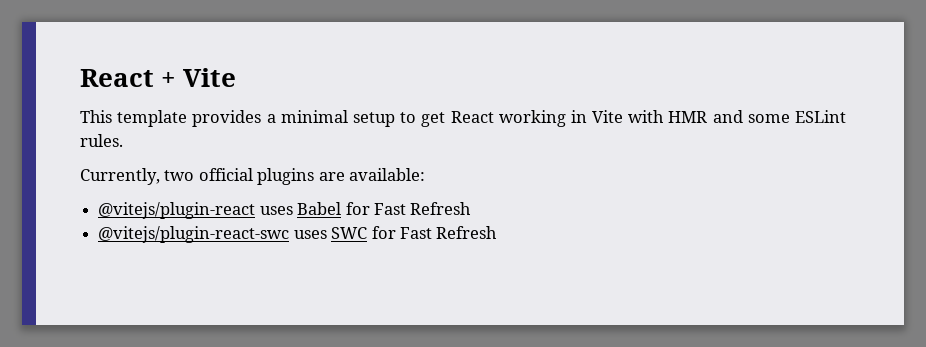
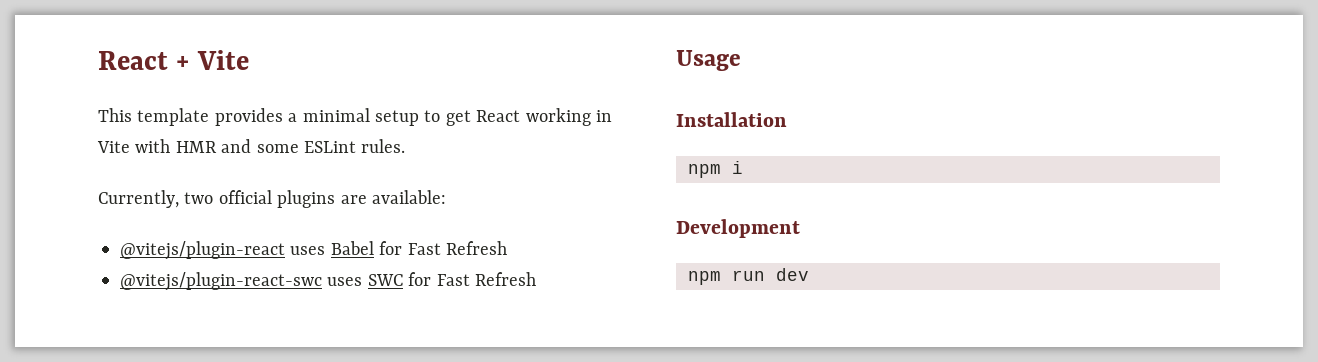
(498, 232) none -> [676,50,741,71] [676,112,787,127] [688,161,743,178] [676,219,800,238] [688,268,809,285] // Usage // Installation // npm i // Development // npm run dev

